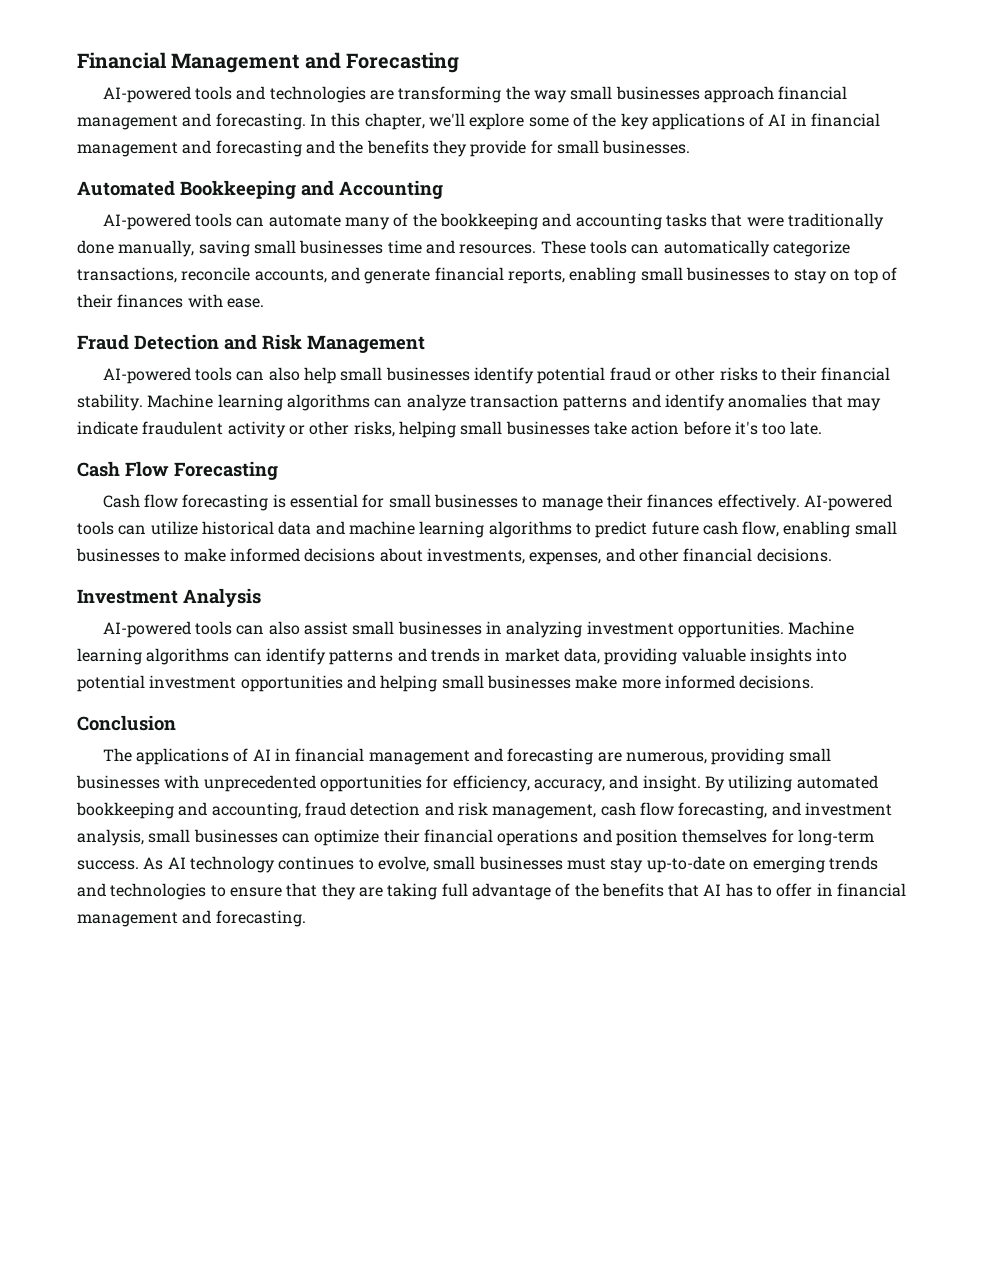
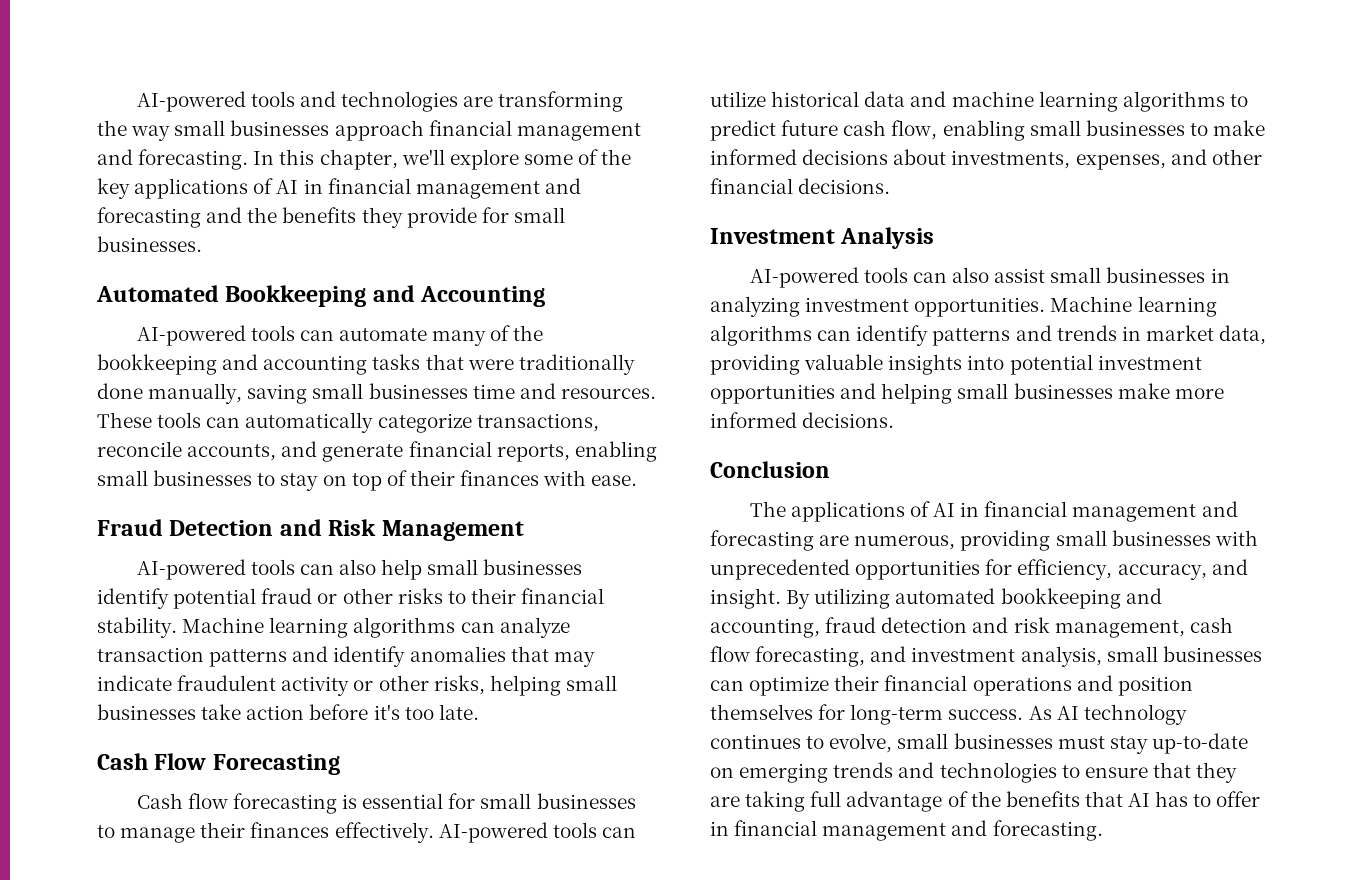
[77,52,460,73] Financial Management and Forecasting // -> (136, 101) none

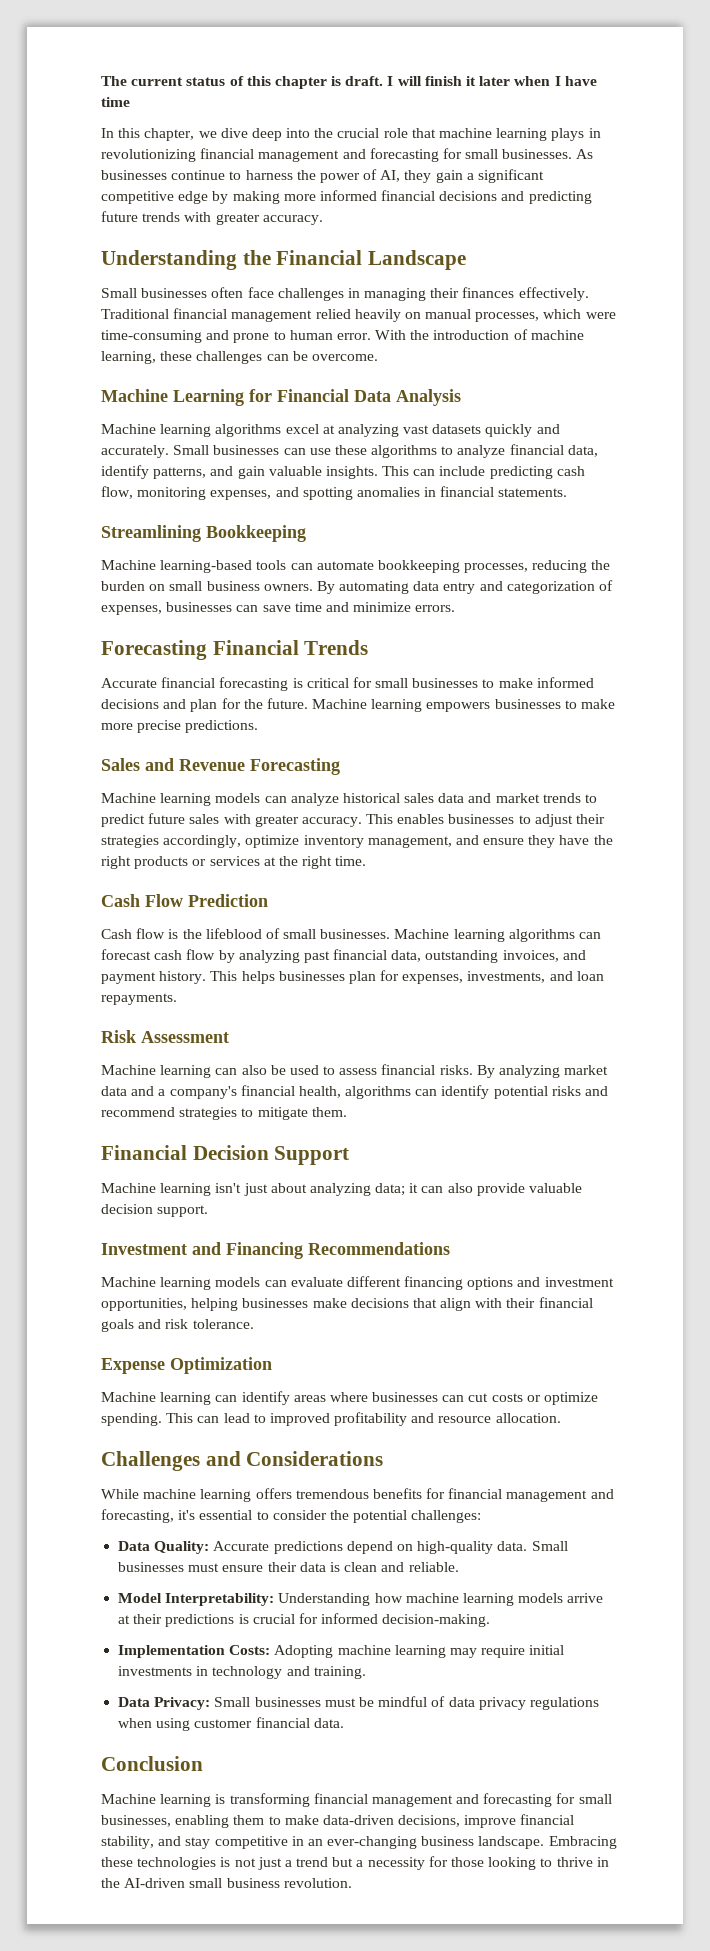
[136,91,624,112] [97,120,641,141] [97,149,632,170] [97,178,581,199] [97,207,565,228] [97,236,202,252] [96,285,546,307] [136,325,544,346] [97,354,635,375] [97,383,656,404] [97,412,599,433] [97,441,657,462] [97,470,638,491] [97,519,524,541] [136,559,583,580] [97,588,605,609] [97,617,570,638] [97,646,595,667] [97,675,617,696] [97,704,479,720] [97,753,340,775] [136,793,228,809] AI-powered tools and technologies are transforming the way small businesses approach financial management and forecasting. In this chapter, we'll explore some of the key applications of AI in financial management and forecasting and the benefits they provide for small businesses. // Automated Bookkeeping and Accounting // AI-powered tools can automate many of the bookkeeping and accounting tasks that were traditionally done manually, saving small businesses time and resources. These tools can automatically categorize transactions, reconcile accounts, and generate financial reports, enabling small businesses to stay on top of their finances with ease. // Fraud Detection and Risk Management // AI-powered tools can also help small businesses identify potential fraud or other risks to their financial stability. Machine learning algorithms can analyze transaction patterns and identify anomalies that may indicate fraudulent activity or other risks, helping small businesses take action before it's too late. // Cash Flow Forecasting // Cash flow -> [101,76,597,89] [101,97,130,107] [101,128,601,141] [101,148,594,162] [101,169,545,183] [101,190,592,204] [101,211,323,225] [101,250,467,270] [101,287,589,301] [101,308,616,322] [101,329,584,343] [101,351,378,364] [101,389,461,406] [101,424,560,437] [101,444,598,458] [101,465,585,479] [101,486,568,500] [101,525,306,542] [101,560,611,573] [101,580,614,594] [101,602,456,615] [101,640,369,660] [101,677,216,688] The current status of this chapter is draft. I will finish it later when I have time // In this chapter, we dive deep into the crucial role that machine learning plays in revolutionizing financial management and forecasting for small businesses. As businesses continue to harness the power of AI, they gain a significant competitive edge by making more informed financial decisions and predicting future trends with greater accuracy. // Understanding the Financial Landscape // Small businesses often face challenges in managing their finances effectively. Traditional financial management relied heavily on manual processes, which were time-consuming and prone to human error. With the introduction of machine learning, these challenges can be overcome. // Machine Learning for Financial Data Analysis // Machine learning algorithms excel at analyzing vast datasets quickly and accurately. Small businesses can use these algorithms to analyze financial data, identify patterns, and gain valuable insights. This can include predicting cash flow, monitoring expenses, and spotting anomalies in financial statements. // Streamlining Bookkeeping // Machine learning-based tools can automate bookkeeping processes, reducing the burden on small business owners. By automating data entry and categorization of expenses, businesses can save time and minimize errors. // Forecasting Financial Trends // Accurate financial
[362,793,444,809] essential -> [306,678,349,688] critical
[120,822,636,843] [710,91,1248,112] [710,120,1266,141] [710,149,1262,170] [710,178,891,194] [710,227,935,249] [749,267,1230,288] [710,296,1217,317] [710,325,1267,346] [710,354,1202,375] [710,383,1224,404] [710,412,895,428] [710,461,830,478] [749,501,1238,522] [710,530,1258,551] [710,559,1248,580] [710,588,1162,609] [710,617,1233,638] [710,646,1262,667] [710,675,1193,696] [710,704,1187,725] [710,733,1248,754] [710,762,1238,783] [710,791,1261,812] [710,820,1103,841] manage their finances effectively. AI-powered tools can utilize historical data and machine learning algorithms to predict future cash flow, enabling small businesses to make informed decisions about investments, expenses, and other financial decisions. // Investment Analysis // AI-powered tools can also assist small businesses in analyzing investment opportunities. Machine learning algorithms can identify patterns and trends in market data, providing valuable insights into potential investment opportunities and helping small businesses make more informed decisions. // Conclusion // The applications of AI in financial management and forecasting are numerous, providing small businesses with unprecedented opportunities for efficiency, accuracy, and insight. By utilizing automated bookkeeping and accounting, fraud detection and risk management, cash flow forecasting, and investment analysis, small businesses can optimize their financial operations and position themselves for long-term success. As AI technology continues to evolve, small businesses must stay up-to-date on emerging trends and technologies to ensure that they are taking full advantage of the benefits that AI has to offer in financial management and forecasting. -> [498,677,594,688] [101,698,616,712] [101,720,259,733] [101,758,340,775] [101,793,598,806] [101,813,606,827] [101,835,613,848] [101,856,367,869] [101,894,268,907] [101,928,602,942] [101,949,586,963] [101,970,604,984] [101,993,177,1005] [101,1030,229,1043] [101,1064,609,1078] [101,1085,609,1099] [101,1107,347,1120] [101,1145,350,1165] [101,1183,583,1196] [101,1204,209,1217] [101,1242,450,1259] [101,1276,614,1290] [101,1297,593,1311] [101,1319,254,1332] [101,1357,272,1374] [101,1391,599,1405] [101,1412,561,1426] [101,1451,384,1471] [101,1488,614,1502] [101,1509,482,1523] [118,1541,568,1554] [118,1562,459,1572] [118,1593,604,1606] [118,1613,491,1627] [118,1645,565,1658] [118,1666,366,1679] [118,1696,599,1710] [118,1717,344,1731] [101,1756,203,1771] [101,1793,612,1807] [101,1814,575,1828] [101,1836,617,1849] [101,1856,609,1870] [101,1878,352,1888] make informed decisions and plan for the future. Machine learning empowers businesses to make more precise predictions. // Sales and Revenue Forecasting // Machine learning models can analyze historical sales data and market trends to predict future sales with greater accuracy. This enables businesses to adjust their strategies accordingly, optimize inventory management, and ensure they have the right products or services at the right time. // Cash Flow Prediction // Cash flow is the lifeblood of small businesses. Machine learning algorithms can forecast cash flow by analyzing past financial data, outstanding invoices, and payment history. This helps businesses plan for expenses, investments, and loan repayments. // Risk Assessment // Machine learning can also be used to assess financial risks. By analyzing market data and a company's financial health, algorithms can identify potential risks and recommend strategies to mitigate them. // Financial Decision Support // Machine learning isn't just about analyzing data; it can also provide valuable decision support. // Investment and Financing Recommendations // Machine learning models can evaluate different financing options and investment opportunities, helping businesses make decisions that align with their financial goals and risk tolerance. // Expense Optimization // Machine learning can identify areas where businesses can cut costs or optimize spending. This can lead to improved profitability and resource allocation. // Challenges and Considerations // While machine learning offers tremendous benefits for financial management and forecasting, it's essential to consider the potential challenges: // Data Quality: Accurate predictions depend on high-quality data. Small businesses must ensure their data is clean and reliable. // Model Interpretability: Understanding how machine learning models arrive at their predictions is crucial for informed decision-making. // Implementation Costs: Adopting machine learning may require initial investments in technology and training. // Data Privacy: Small businesses must be mindful of data privacy regulations when using customer financial data. // Conclusion // Machine learning is transforming financial management and forecasting for small businesses, enabling them to make data-driven decisions, improve financial stability, and stay competitive in an ever-changing business landscape. Embracing these technologies is not just a trend but a necessity for those looking to thrive in the AI-driven small business revolution.

